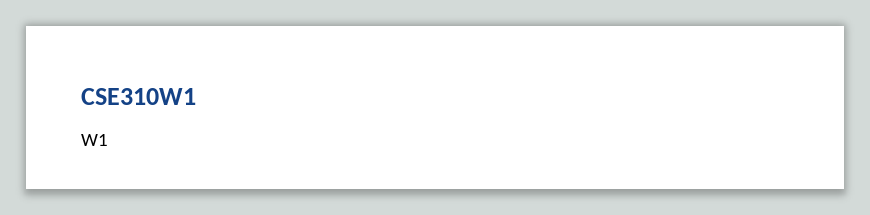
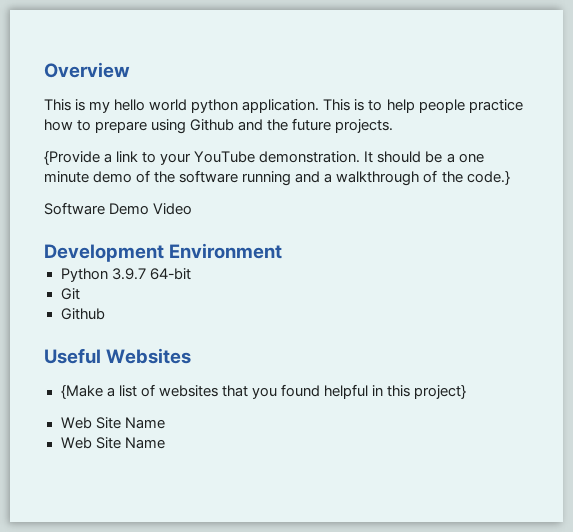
[81,88,196,105] [81,134,108,146] CSE310W1 // W1 -> [44,62,130,78] [44,99,523,113] [44,118,394,134] [44,150,484,165] [44,170,510,186] [44,202,193,215] [44,243,283,262] [60,268,191,282] [60,288,80,300] [60,308,105,320] [44,348,192,364] [60,384,467,399] [60,417,165,429] [60,437,165,449] Overview // This is my hello world python application. This is to help people practice how to prepare using Github and the future projects. // {Provide a link to your YouTube demonstration. It should be a one minute demo of the software running and a walkthrough of the code.} // Software Demo Video // Development Environment // Python 3.9.7 64-bit // Git // Github // Useful Websites // {Make a list of websites that you found helpful in this project} // Web Site Name // Web Site Name

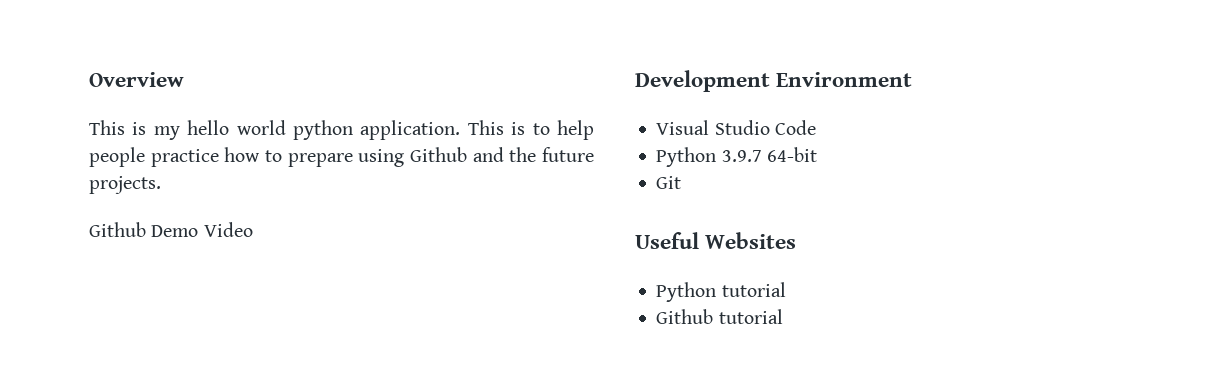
[44,150,484,165] [44,170,510,186] [44,202,105,215] {Provide a link to your YouTube demonstration. It should be a one minute demo of the software running and a walkthrough of the code.} // Software -> [89,222,146,237] Github
(283, 251) none -> [656,120,816,135] // Visual Studio Code
[60,308,105,320] // Github -> (682, 182) none
[60,384,467,399] [60,417,165,429] [60,437,165,449] {Make a list of websites that you found helpful in this project} // Web Site Name // Web Site Name -> [656,282,786,302] [656,309,783,324] Python tutorial // Github tutorial

